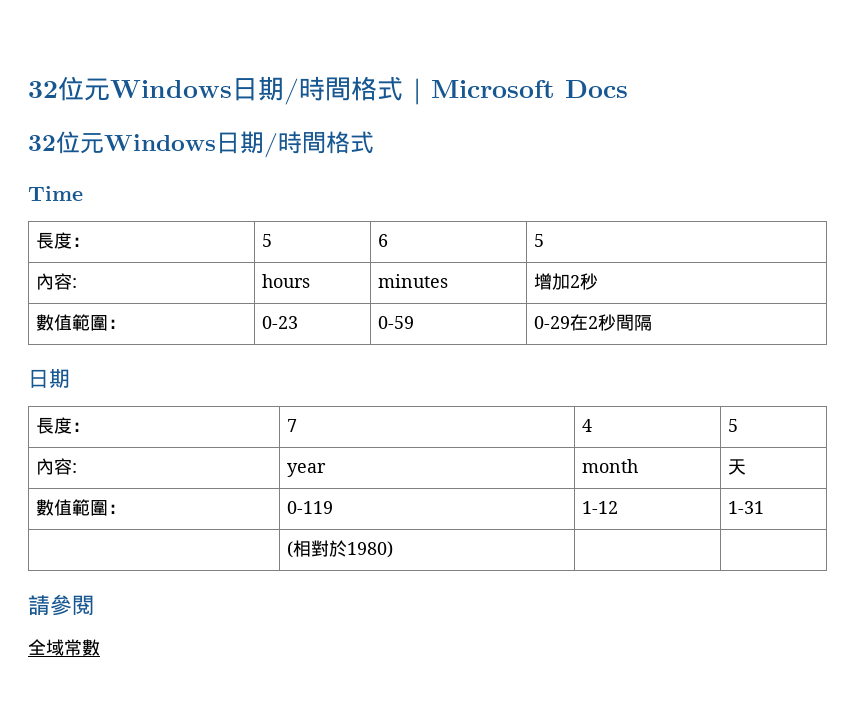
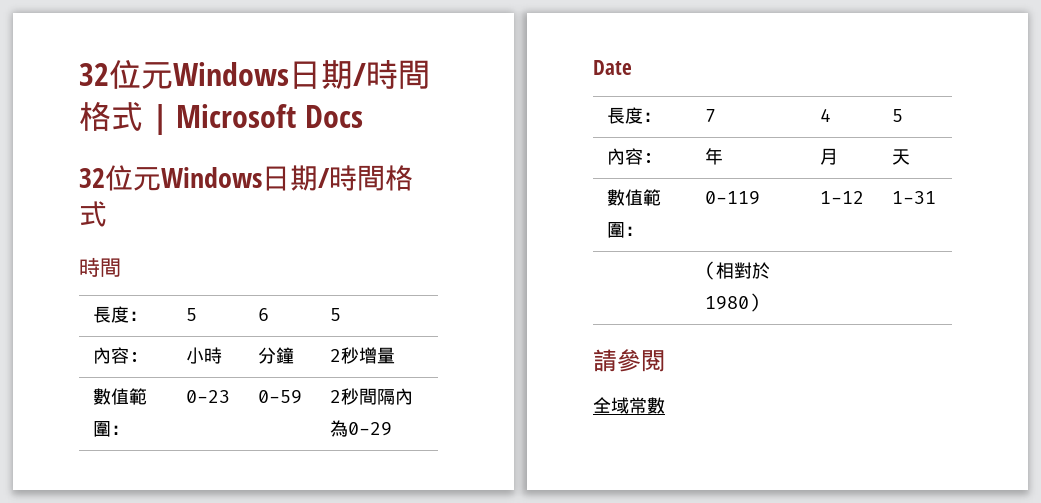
[28,186,83,201] Time -> [79,257,121,277] 時間
[261,274,310,288] [377,274,448,288] [533,273,598,290] hours | minutes | 增加2秒 -> [185,347,222,364] [257,347,294,364] [329,347,395,364] 小時 | 分鐘 | 2秒增量
[533,314,588,331] 0-29在 -> (302, 397) none
[28,369,70,388] // 日期 -> [394,388,413,405] [329,420,392,437] [593,60,632,75] 內為0-29 // Date
[286,463,326,477] [581,459,638,473] year | month -> [704,148,723,165] [819,148,838,165] 年 | 月

